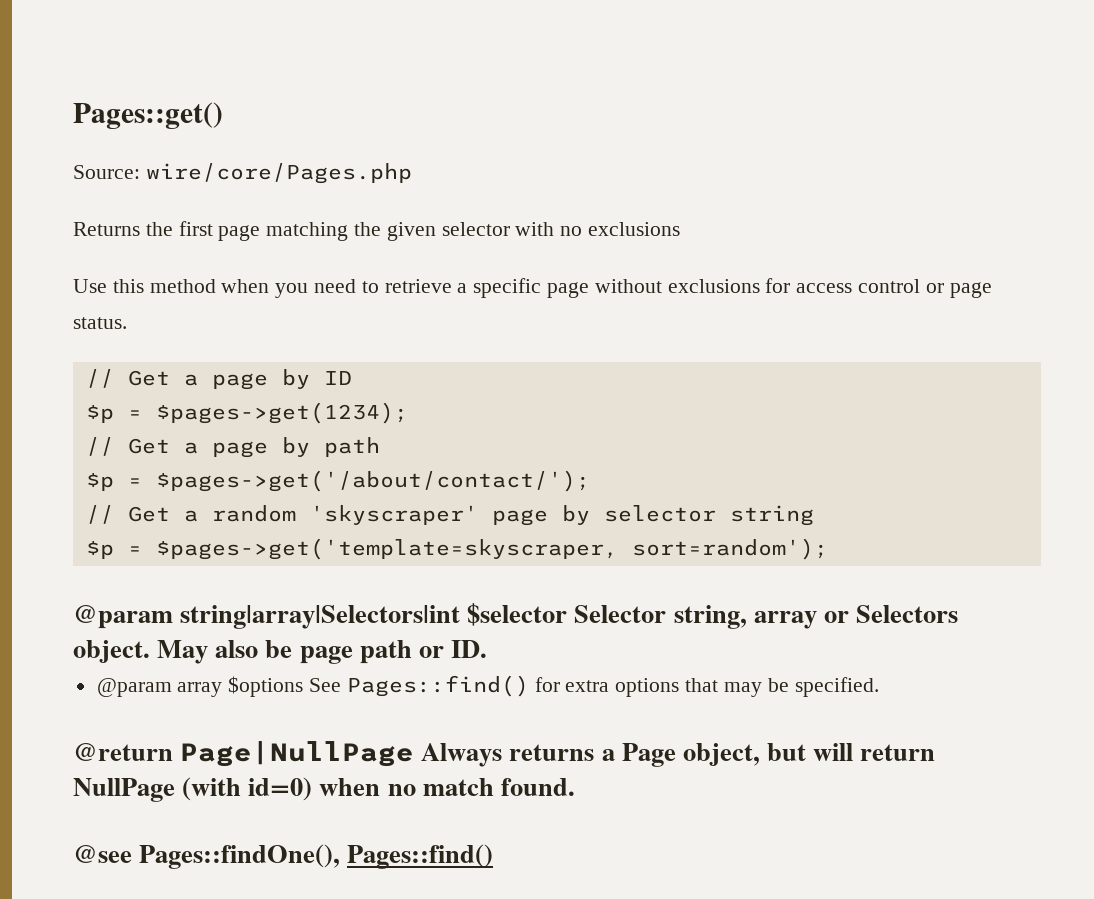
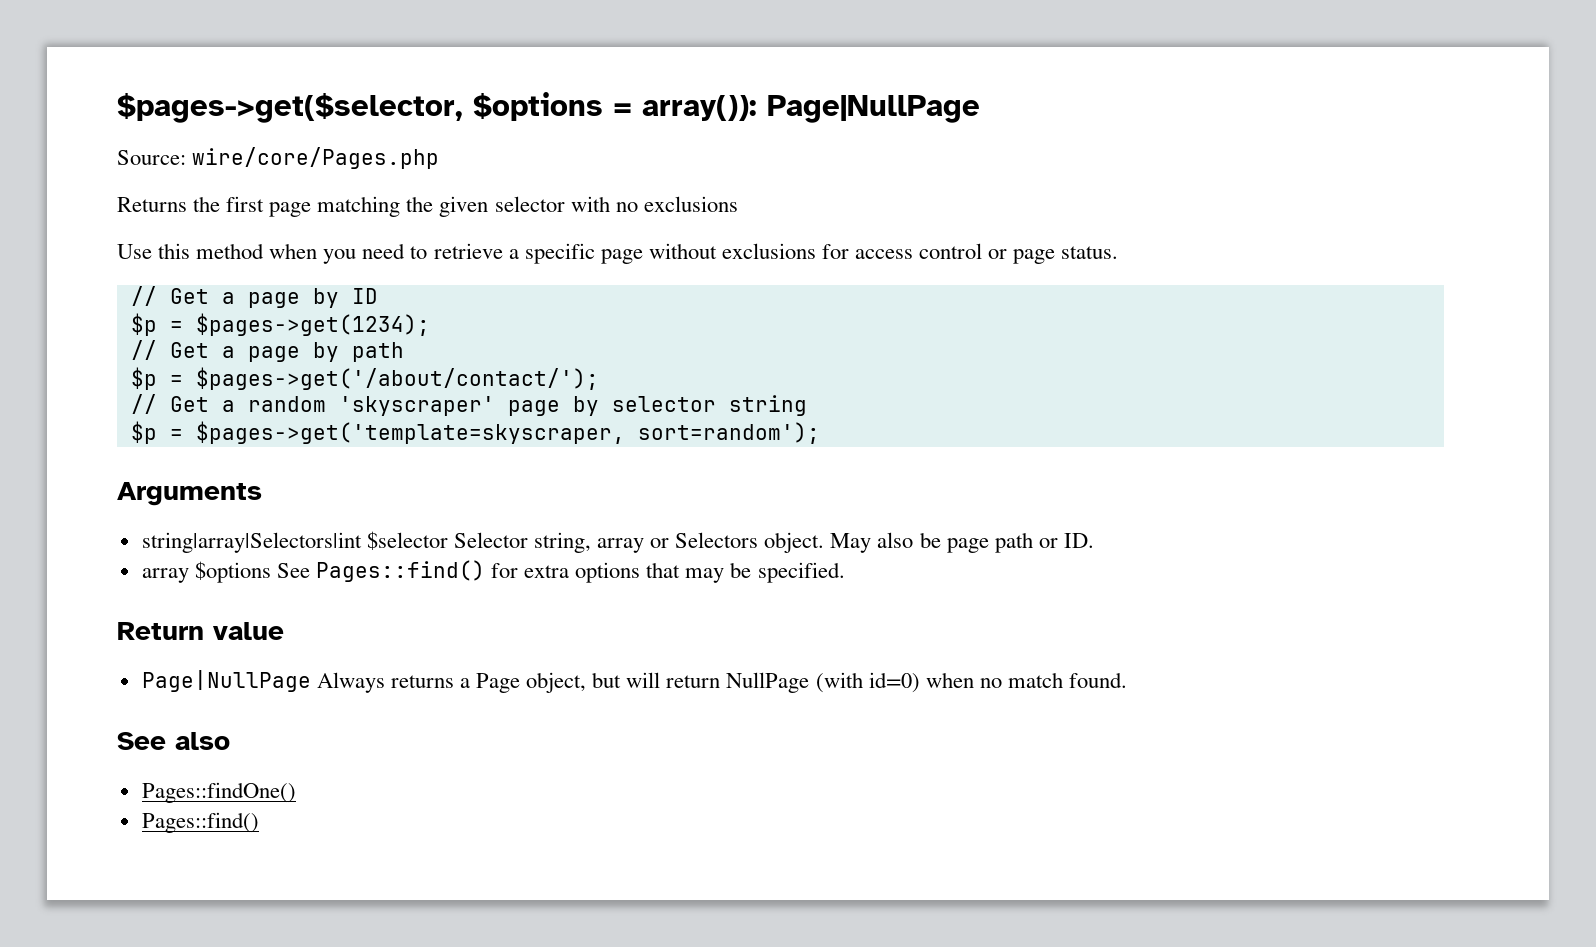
[73,102,223,129] Pages::get() -> [117,92,980,123] $pages->get($selector, $options = array()): Page|NullPage
[73,605,173,629] @param -> [117,482,262,506] Arguments //
[96,678,172,697] @param -> (1094, 540) none
[73,743,173,761] @return -> [117,622,284,640] Return value //
[73,844,341,869] @see Pages::findOne(), -> [117,732,230,750] [141,782,296,803] See also // Pages::findOne() //

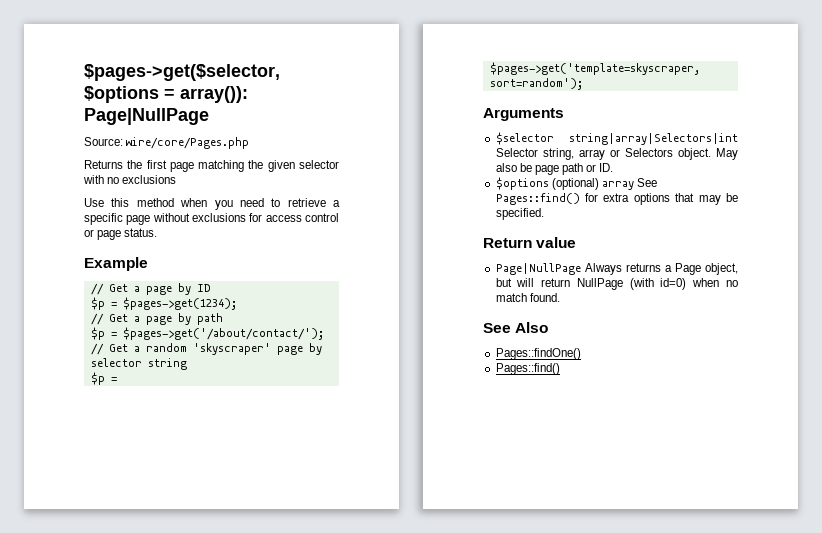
(1119, 252) none -> [84,257,148,271] // Example
[141,531,448,553] string|array|Selectors|int $selector -> [495,132,738,145] $selector string|array|Selectors|int
[141,561,271,583] array $options -> [495,177,634,190] $options (optional) array
[175,732,230,750] also -> [515,322,549,333] Also

